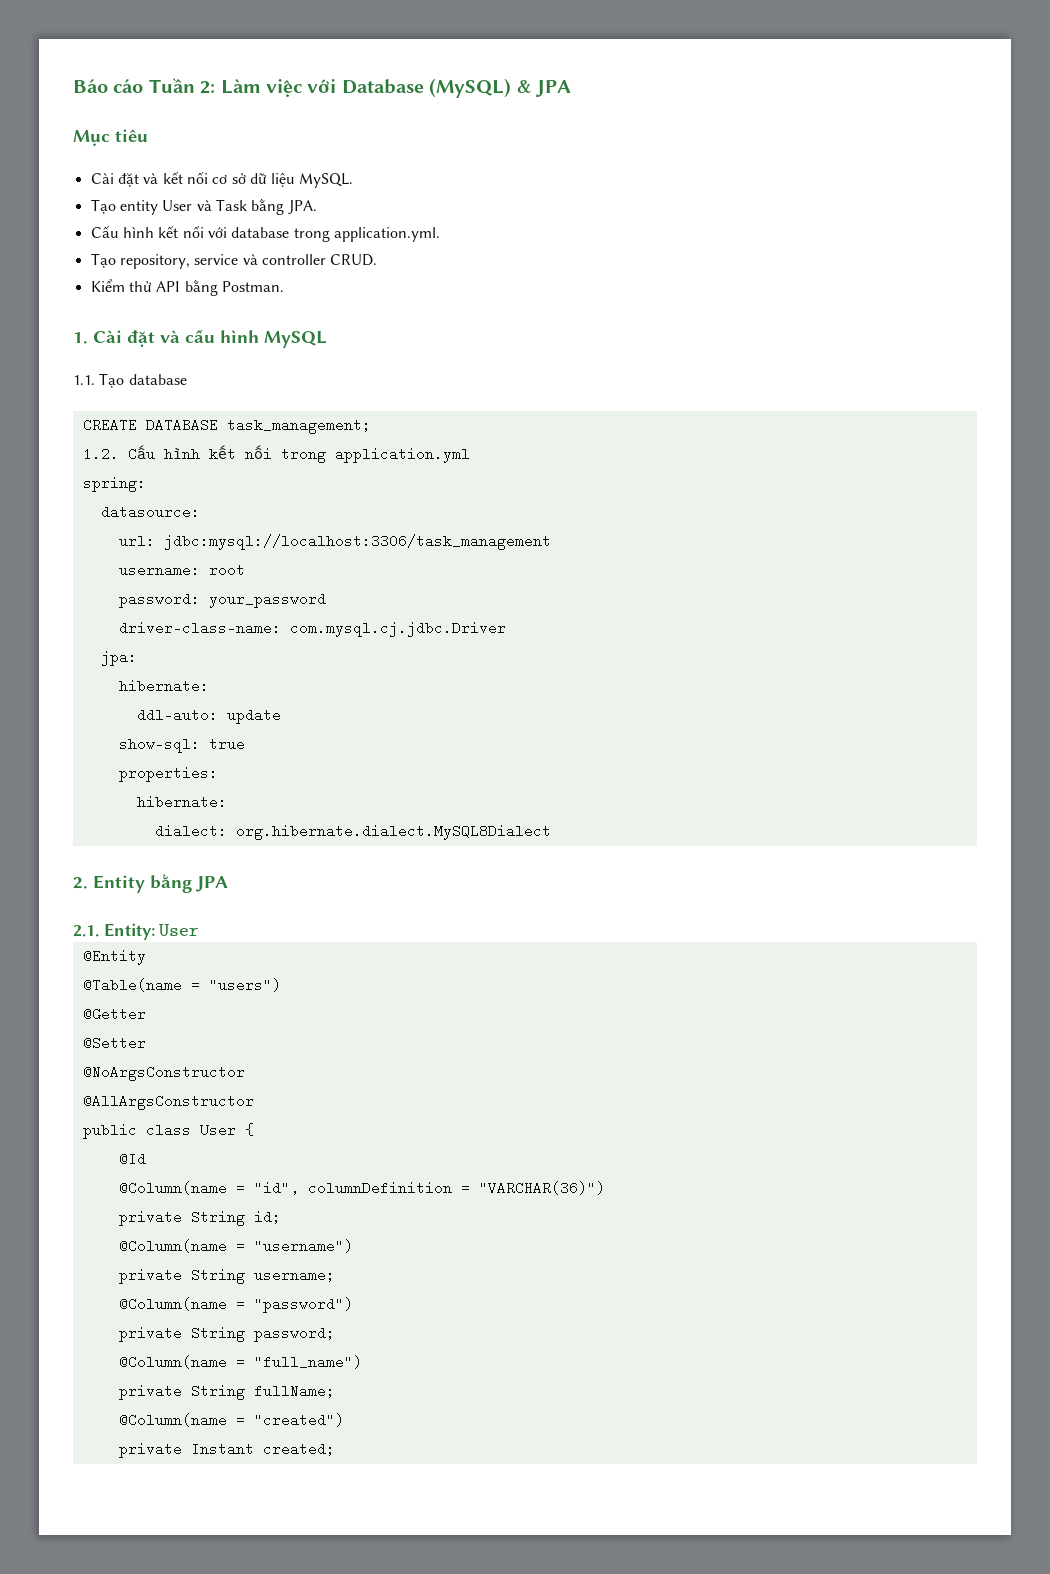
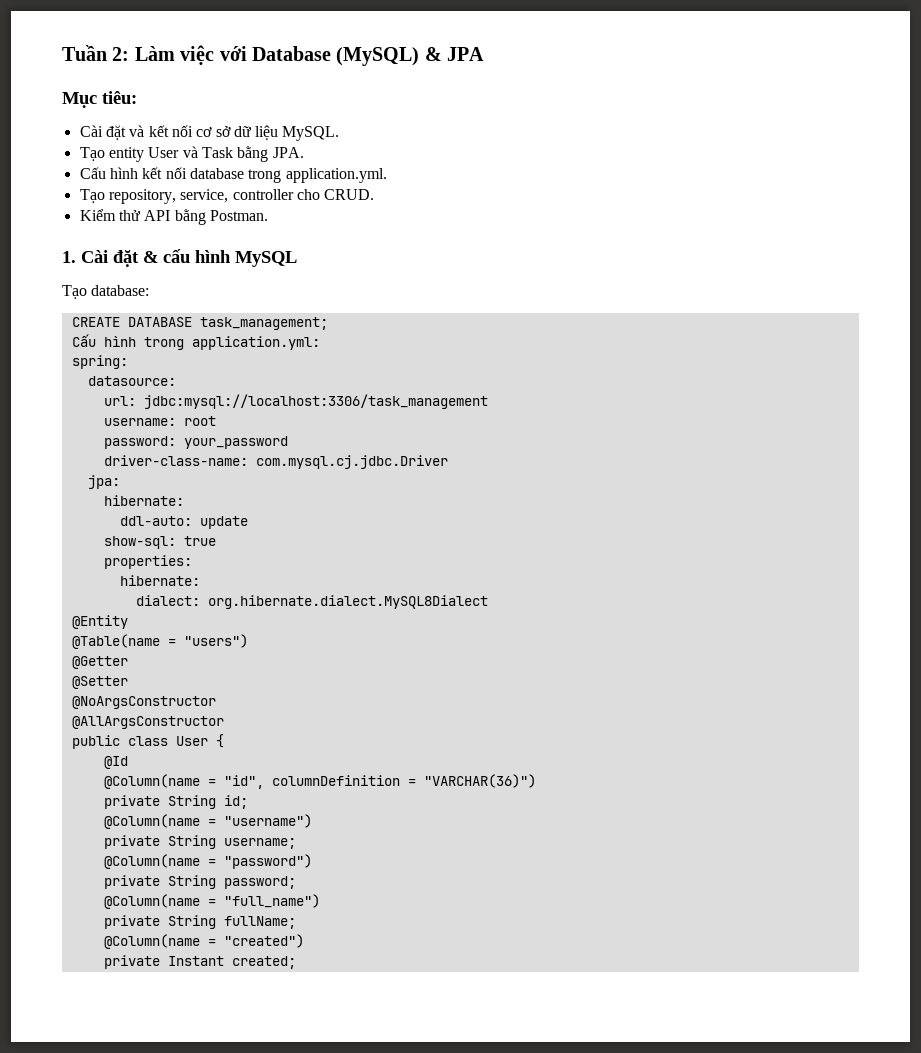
[73,79,144,93] Báo cáo -> (62, 53) none
[115,129,148,142] tiêu -> [102,91,137,104] tiêu:
[207,227,227,238] với -> (187, 173) none
[194,254,326,265] service và controller -> [180,189,320,203] service, controller cho
[160,330,180,343] và -> [143,251,158,263] &
[73,373,187,388] 1.1. Tạo database -> [62,285,150,299] Tạo database:
[82,445,470,463] 1.2. Cấu hình kết nối trong application.yml -> [71,334,320,350] Cấu hình trong application.yml:
[73,874,228,893] [73,923,200,940] // 2. Entity bằng JPA // 2.1. Entity: User -> (488, 602) none

